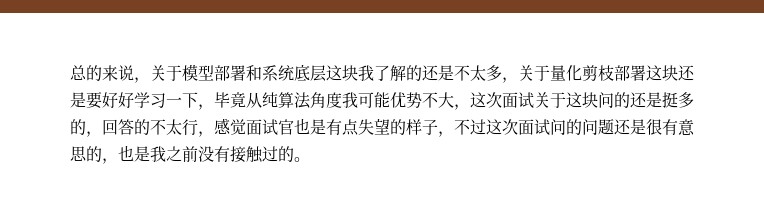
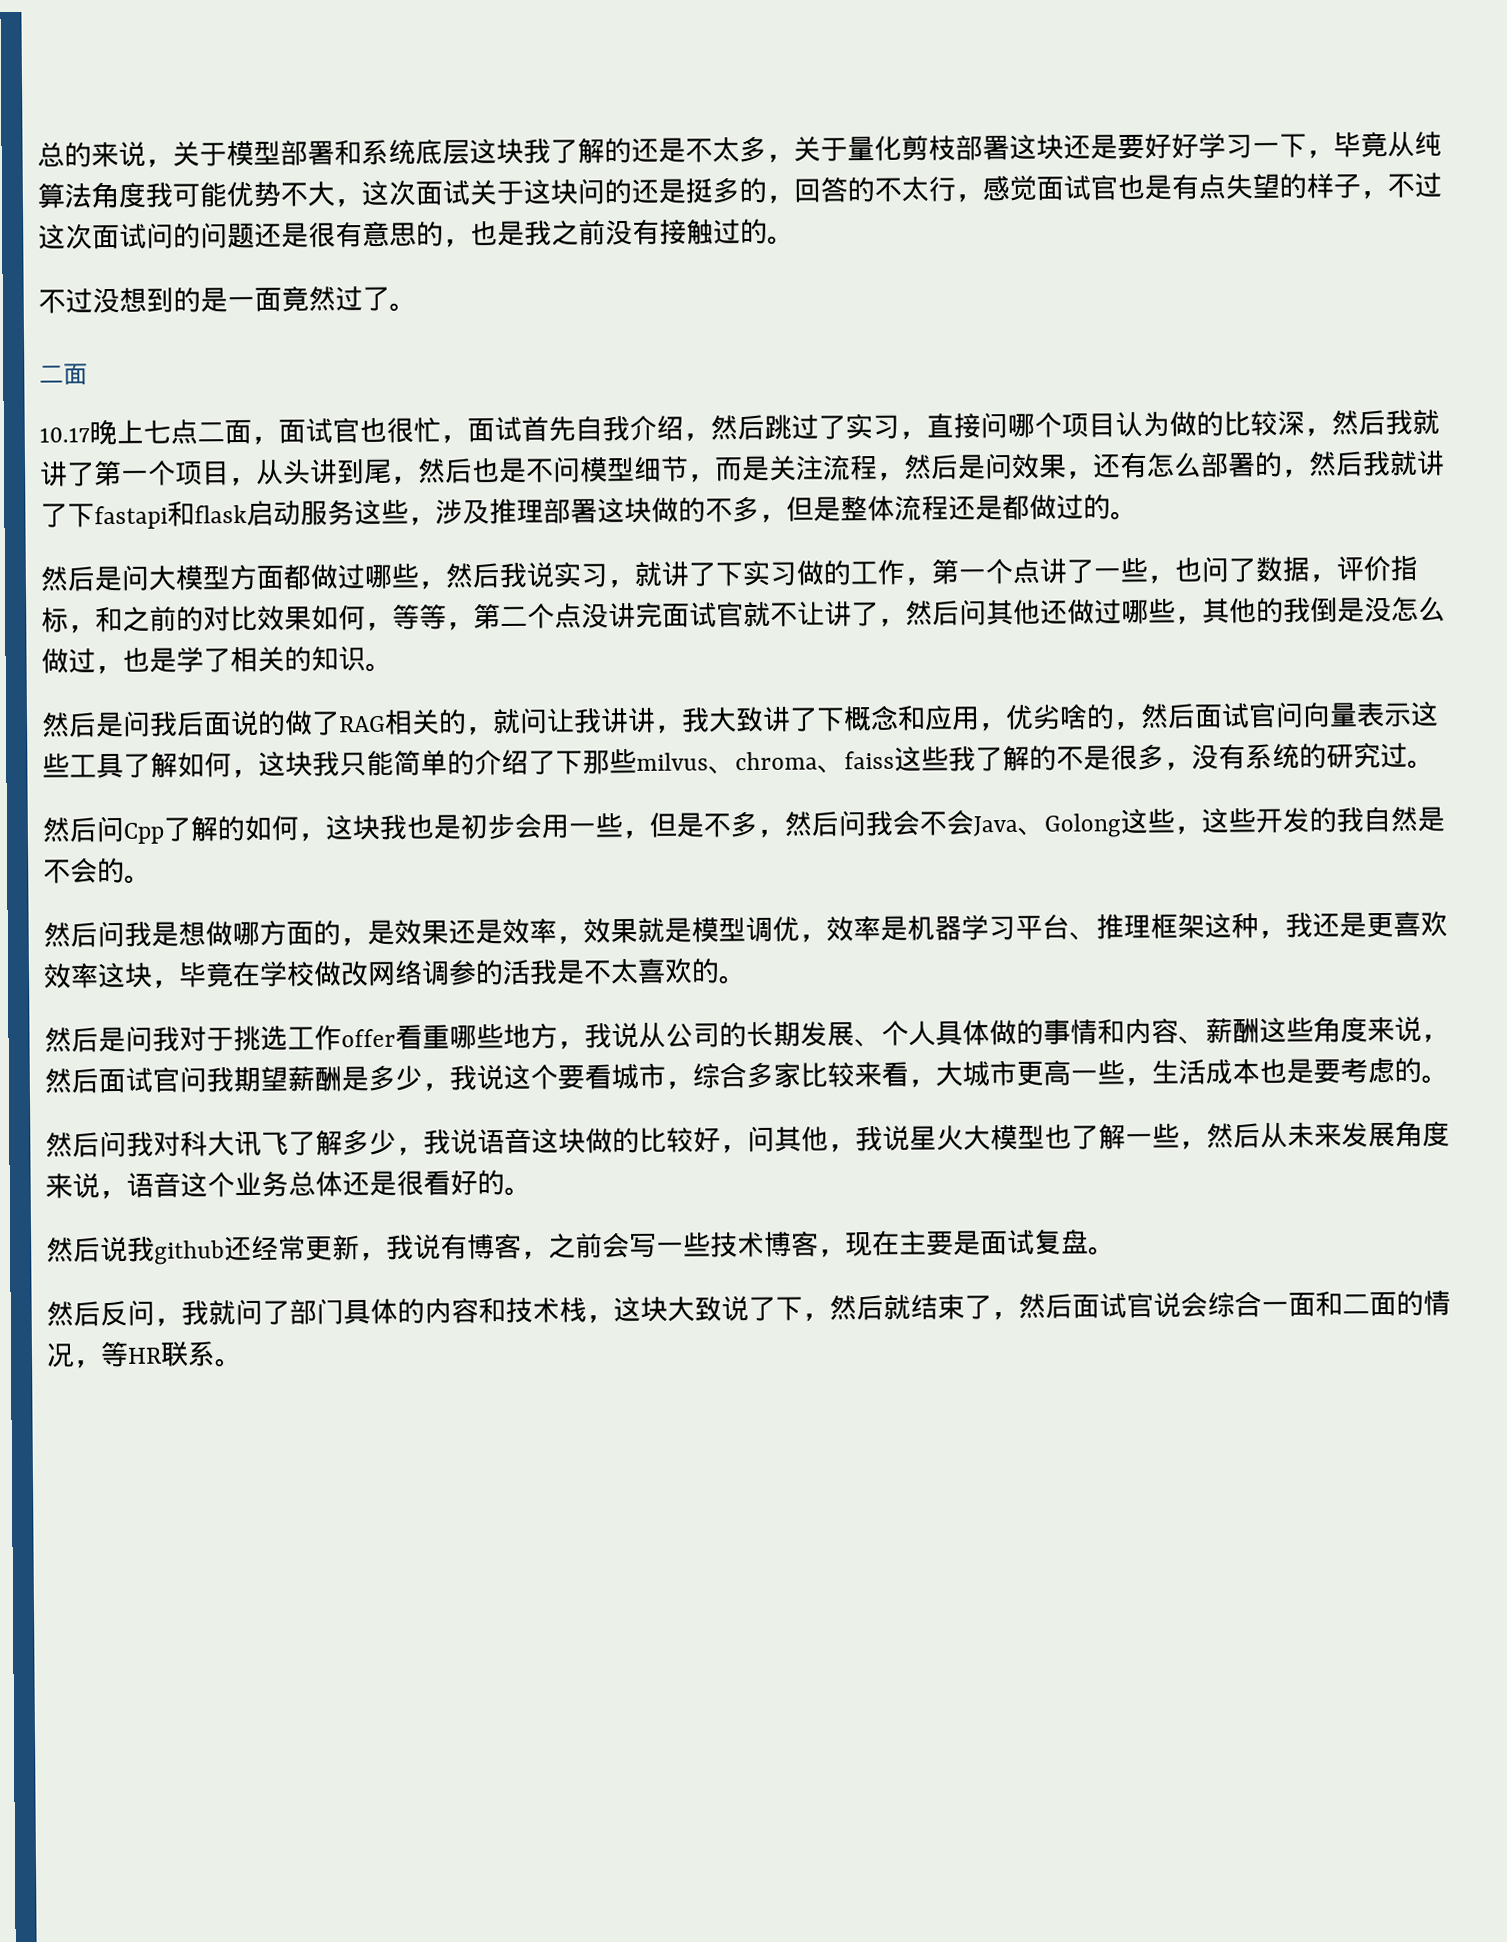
(310, 159) none -> [38,286,417,314] [39,363,88,386] [39,409,1440,446] [39,450,1445,487] [40,494,1138,530] [40,555,1418,592] [41,596,1446,634] [41,646,393,675] [41,701,1439,738] [42,742,1435,779] [42,806,1445,844] [43,857,152,884] [43,910,1448,948] [43,957,747,989] [44,1015,1449,1053] [44,1056,1449,1094] [45,1120,1450,1158] [45,1169,532,1200] [46,1229,1116,1265] [46,1290,1451,1327] [46,1340,243,1369] // 不过没想到的是一面竟然过了。 // 二面 // 10.17晚上七点二面，面试官也很忙，面试首先自我介绍，然后跳过了实习，直接问哪个项目认为做的比较深，然后我就讲了第一个项目，从头讲到尾，然后也是不问模型细节，而是关注流程，然后是问效果，还有怎么部署的，然后我就讲了下fastapi和flask启动服务这些，涉及推理部署这块做的不多，但是整体流程还是都做过的。 // 然后是问大模型方面都做过哪些，然后我说实习，就讲了下实习做的工作，第一个点讲了一些，也问了数据，评价指标，和之前的对比效果如何，等等，第二个点没讲完面试官就不让讲了，然后问其他还做过哪些，其他的我倒是没怎么做过，也是学了相关的知识。 // 然后是问我后面说的做了RAG相关的，就问让我讲讲，我大致讲了下概念和应用，优劣啥的，然后面试官问向量表示这些工具了解如何，这块我只能简单的介绍了下那些milvus、chroma、faiss这些我了解的不是很多，没有系统的研究过。 // 然后问Cpp了解的如何，这块我也是初步会用一些，但是不多，然后问我会不会Java、Golong这些，这些开发的我自然是不会的。 // 然后问我是想做哪方面的，是效果还是效率，效果就是模型调优，效率是机器学习平台、推理框架这种，我还是更喜欢效率这块，毕竟在学校做改网络调参的活我是不太喜欢的。 // 然后是问我对于挑选工作offer看重哪些地方，我说从公司的长期发展、个人具体做的事情和内容、薪酬这些角度来说，然后面试官问我期望薪酬是多少，我说这个要看城市，综合多家比较来看，大城市更高一些，生活成本也是要考虑的。 // 然后问我对科大讯飞了解多少，我说语音这块做的比较好，问其他，我说星火大模型也了解一些，然后从未来发展角度来说，语音这个业务总体还是很看好的。 // 然后说我github还经常更新，我说有博客，之前会写一些技术博客，现在主要是面试复盘。 // 然后反问，我就问了部门具体的内容和技术栈，这块大致说了下，然后就结束了，然后面试官说会综合一面和二面的情况，等HR联系。

